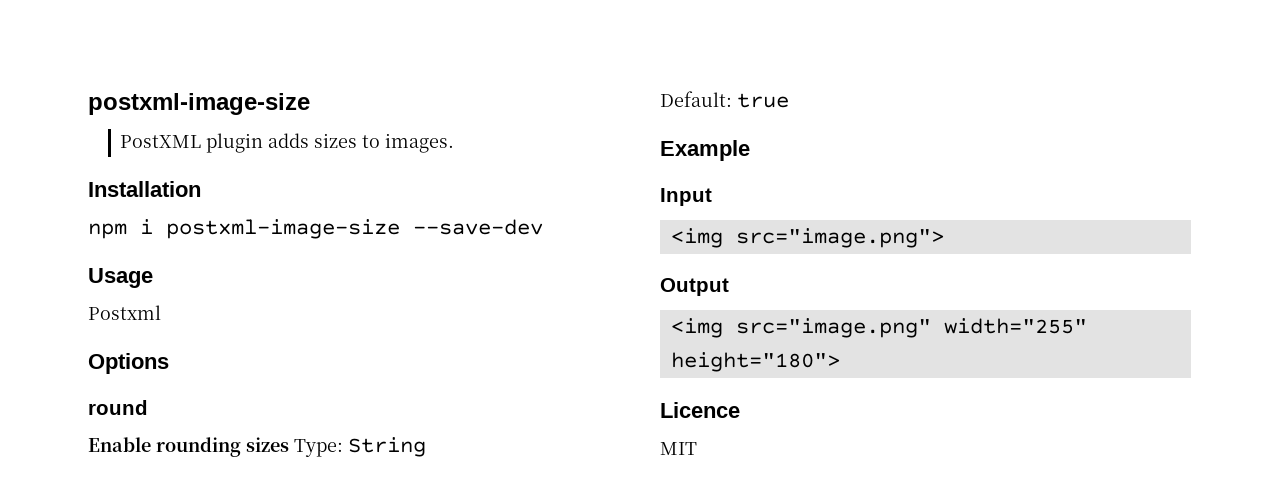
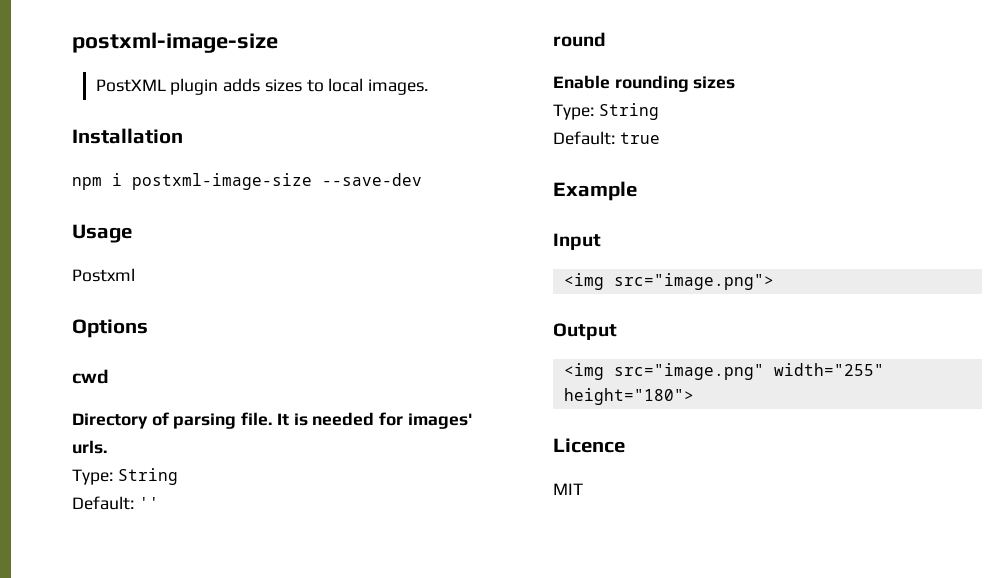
(381, 141) none -> [328,78,364,92] local
(169, 363) none -> [72,369,109,384] [72,412,472,429] [72,440,107,454] [72,468,178,485] [72,496,159,510] // cwd // Directory of parsing file. It is needed for images' urls. // Type: String // Default: ''
(289, 444) none -> (736, 82) //

